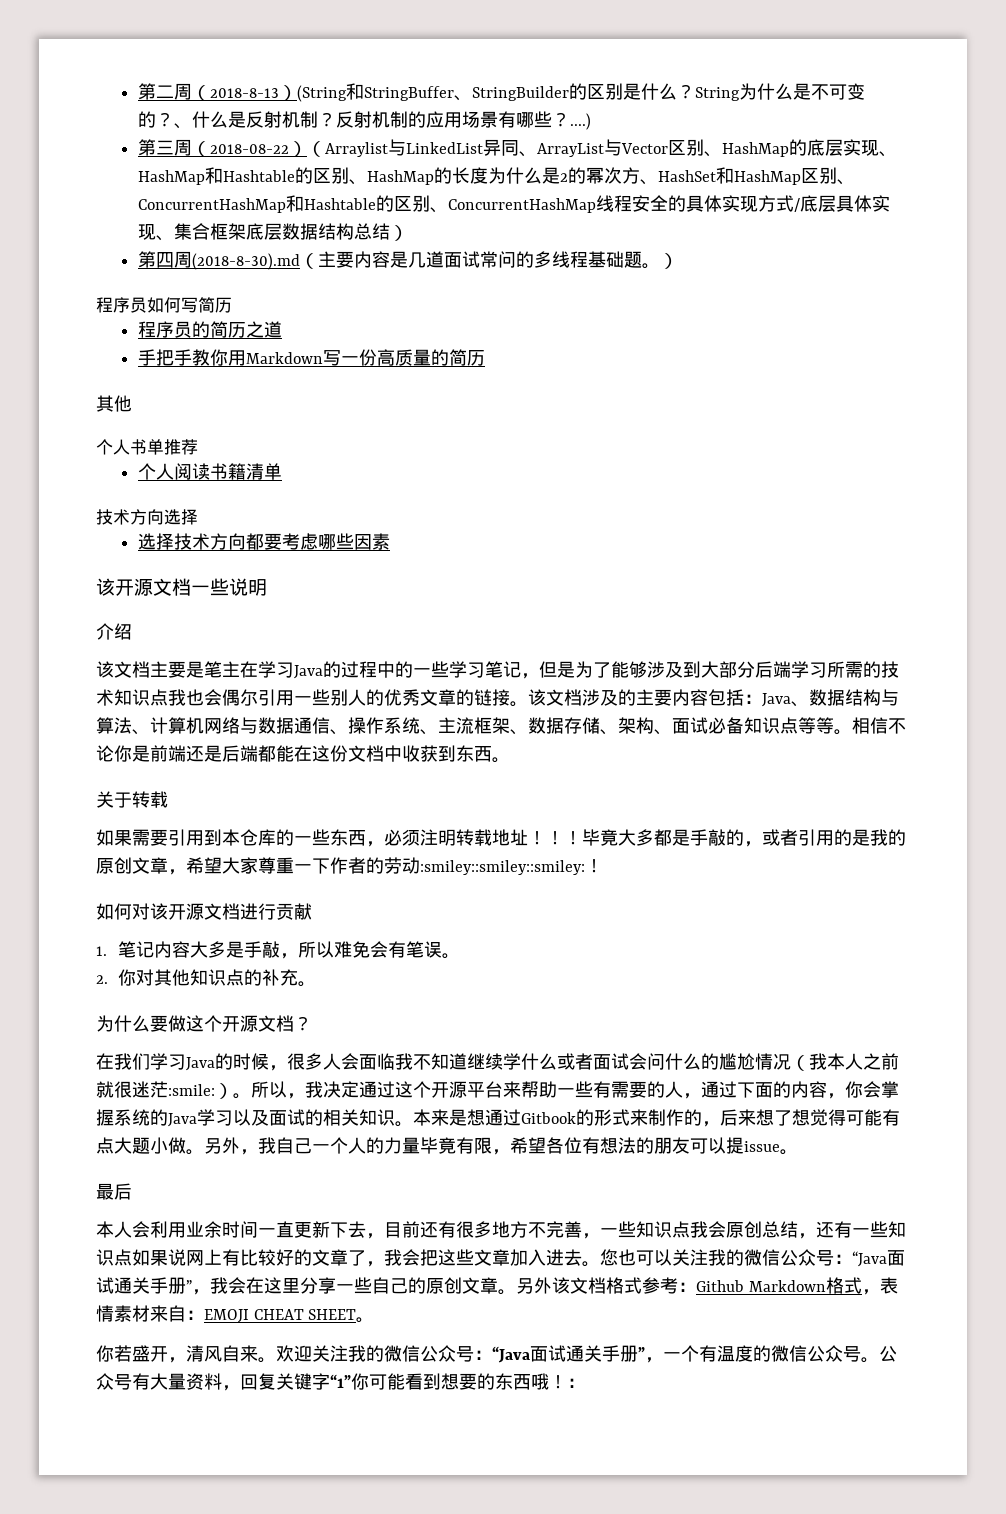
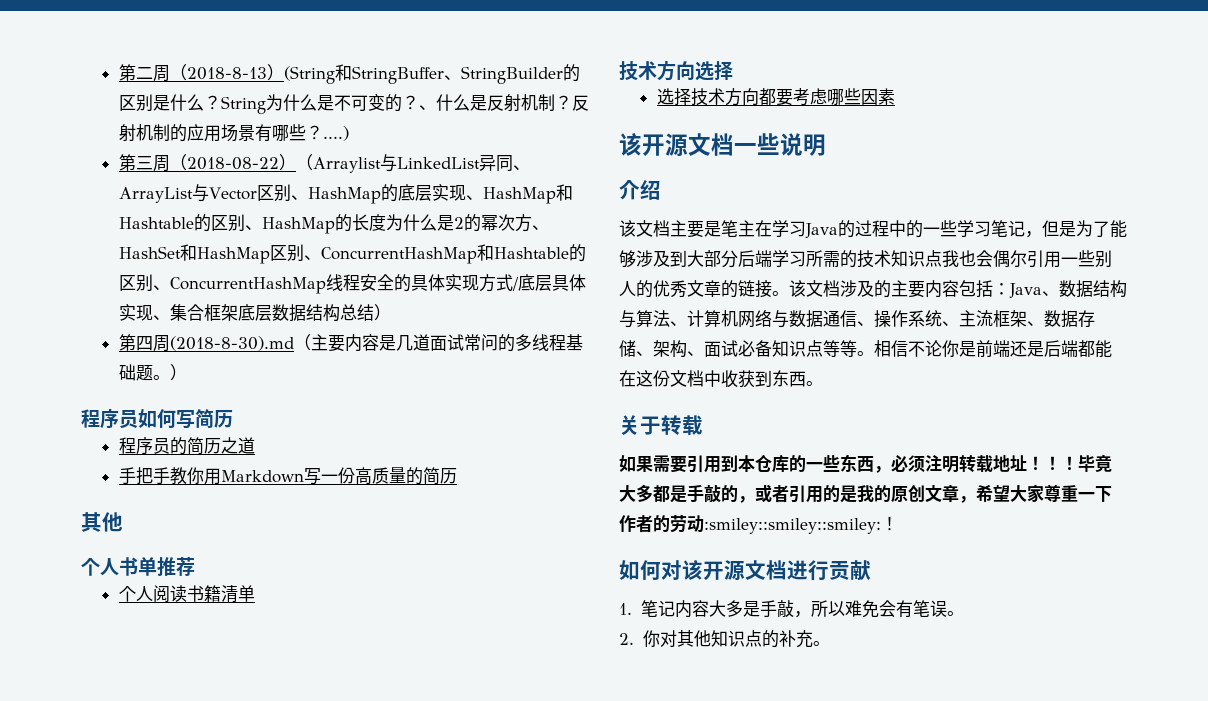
[96,1015,312,1032] [96,1053,899,1071] [96,1081,899,1099] [96,1109,900,1127] [96,1137,798,1155] [96,1183,132,1200] [96,1221,906,1239] [96,1249,905,1267] [96,1277,898,1295] [96,1305,375,1323] [96,1345,897,1363] [96,1373,585,1391] // 为什么要做这个开源文档？ // 在我们学习Java的时候，很多人会面临我不知道继续学什么或者面试会问什么的尴尬情况（我本人之前就很迷茫:smile:）。所以，我决定通过这个开源平台来帮助一些有需要的人，通过下面的内容，你会掌握系统的Java学习以及面试的相关知识。本来是想通过Gitbook的形式来制作的，后来想了想觉得可能有点大题小做。另外，我自己一个人的力量毕竟有限，希望各位有想法的朋友可以提issue。 // 最后 // 本人会利用业余时间一直更新下去，目前还有很多地方不完善，一些知识点我会原创总结，还有一些知识点如果说网上有比较好的文章了，我会把这些文章加入进去。您也可以关注我的微信公众号：“Java面试通关手册”，我会在这里分享一些自己的原创文章。另外该文档格式参考：Github Markdown格式，表情素材来自：EMOJI CHEAT SHEET。 // 你若盛开，清风自来。欢迎关注我的微信公众号：“Java面试通关手册”，一个有温度的微信公众号。公众号有大量资料，回复关键字“1”你可能看到想要的东西哦！： -> (830, 643) none

